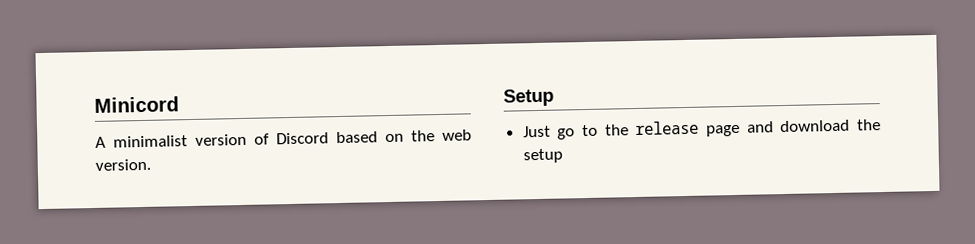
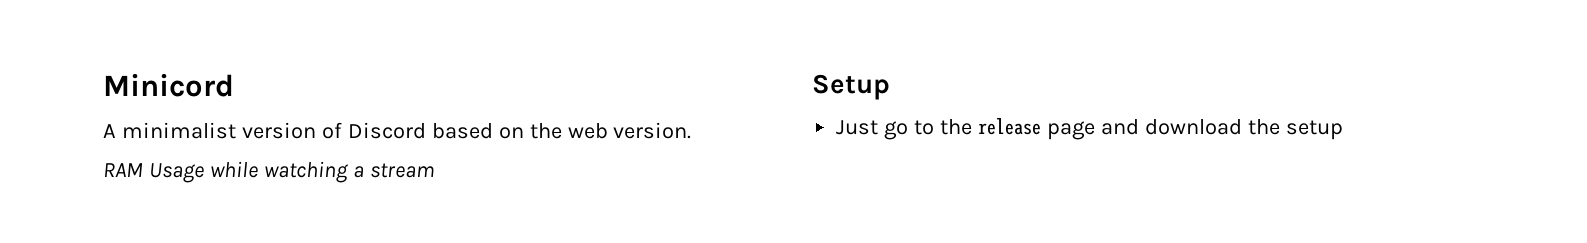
(151, 164) none -> [103,161,435,183] // RAM Usage while watching a stream

